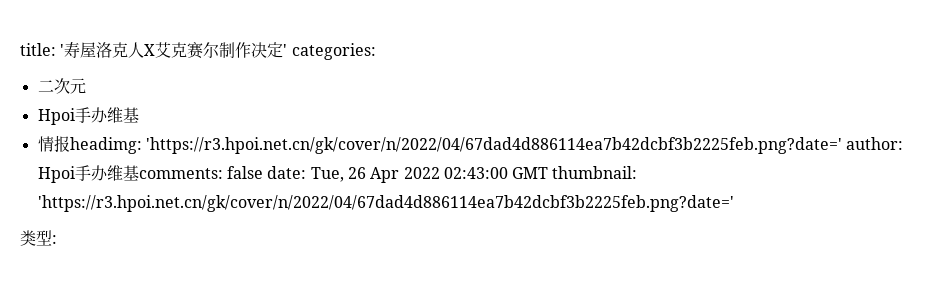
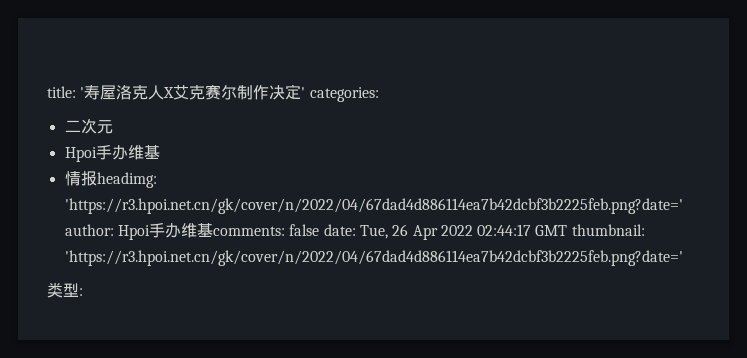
[443,167,508,179] 02:43:00 -> [477,224,532,236] 02:44:17

